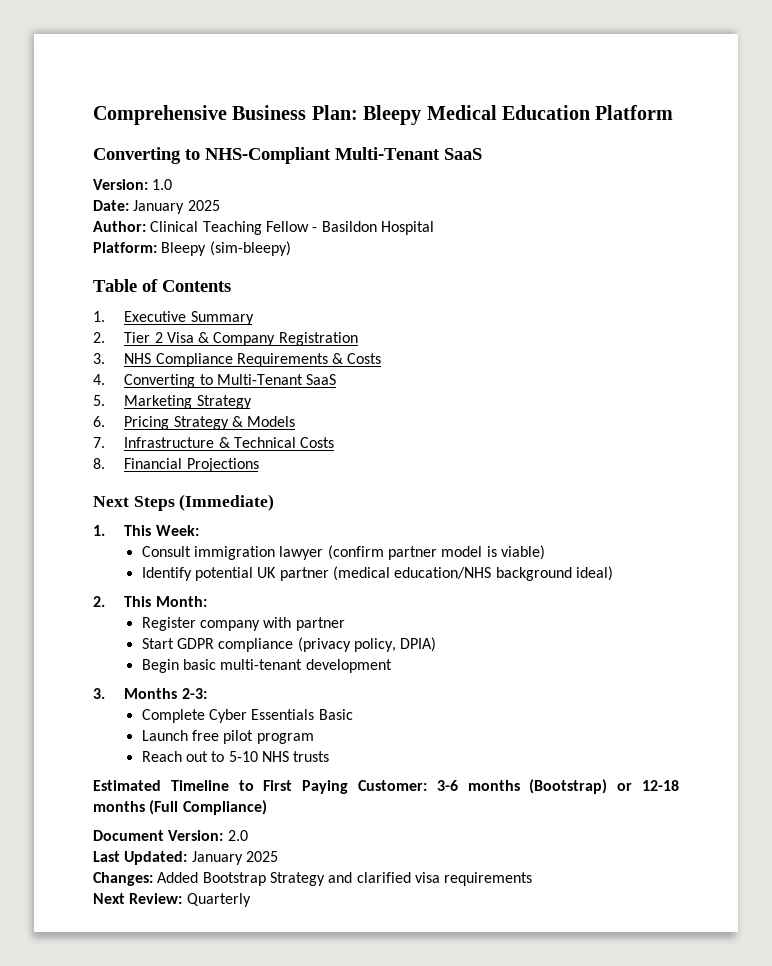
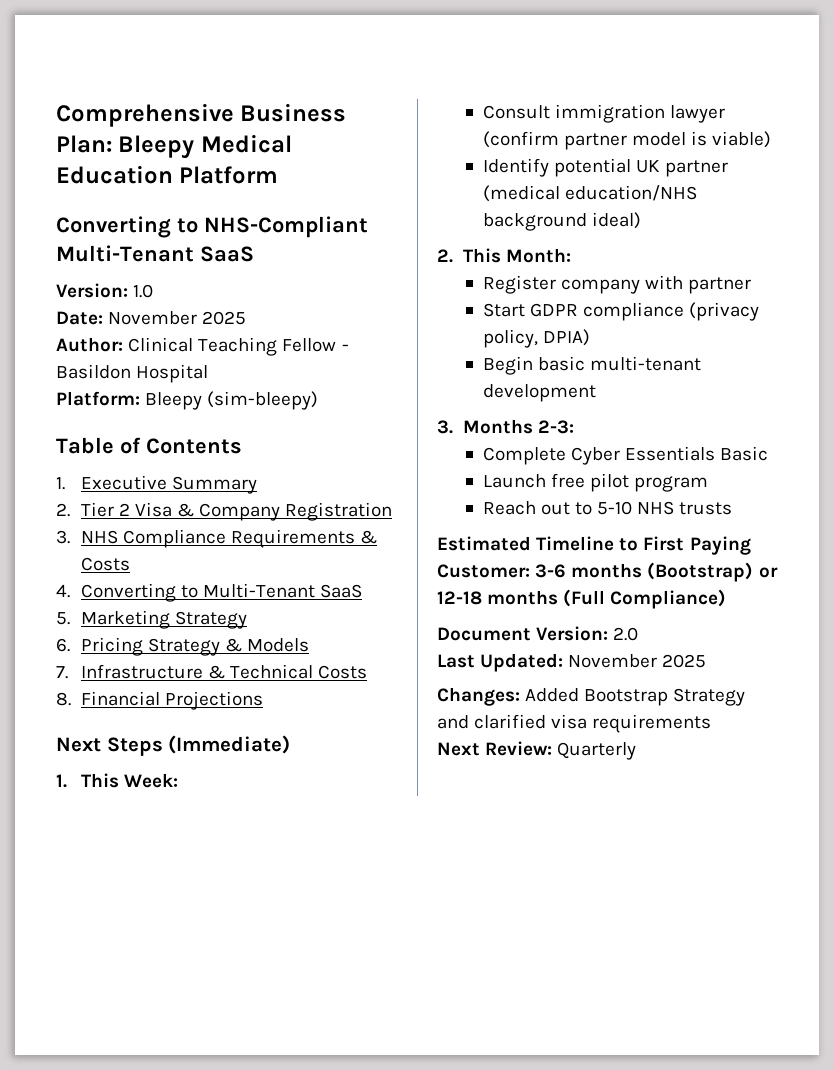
[133,200,185,214] January -> [108,311,198,325] November
[191,851,243,865] January -> [568,654,658,668] November

